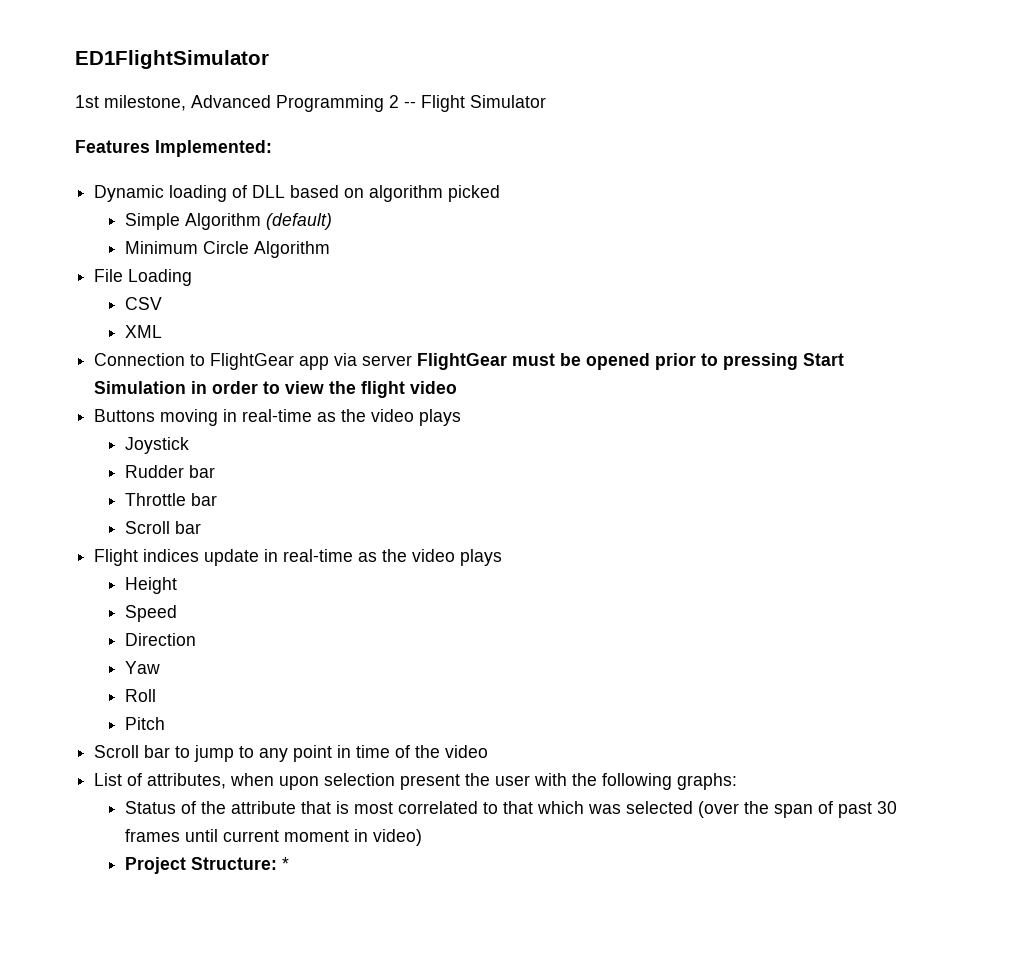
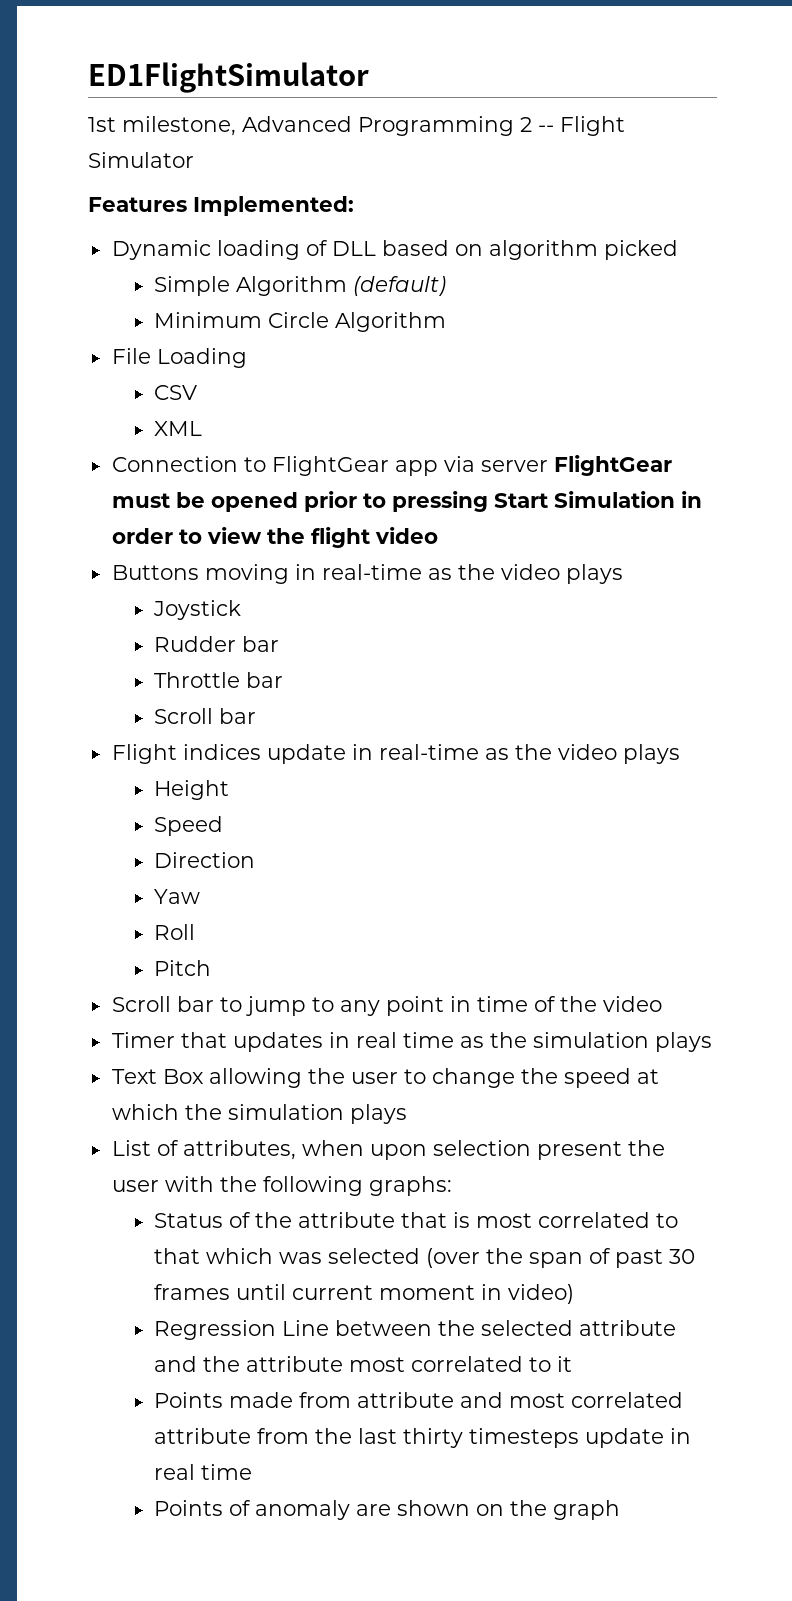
(489, 751) none -> [111,1032,712,1052] [111,1068,659,1088] [111,1104,407,1124] // Timer that updates in real time as the simulation plays // Text Box allowing the user to change the speed at which the simulation plays
[125,857,290,874] Project Structure: * -> [154,1320,677,1340] [154,1356,573,1372] [154,1392,684,1408] [154,1428,692,1448] [154,1464,253,1480] [154,1500,621,1520] Regression Line between the selected attribute and the attribute most correlated to it // Points made from attribute and most correlated attribute from the last thirty timesteps update in real time // Points of anomaly are shown on the graph

